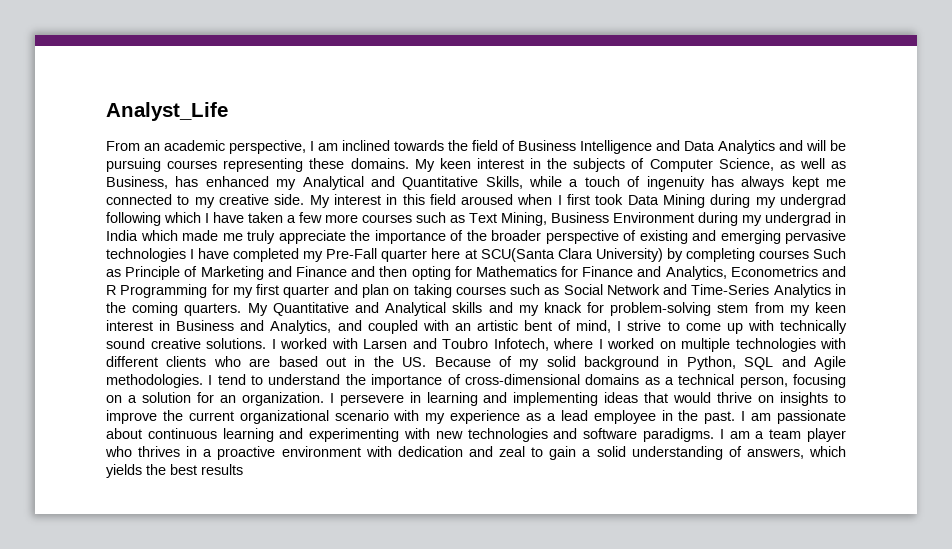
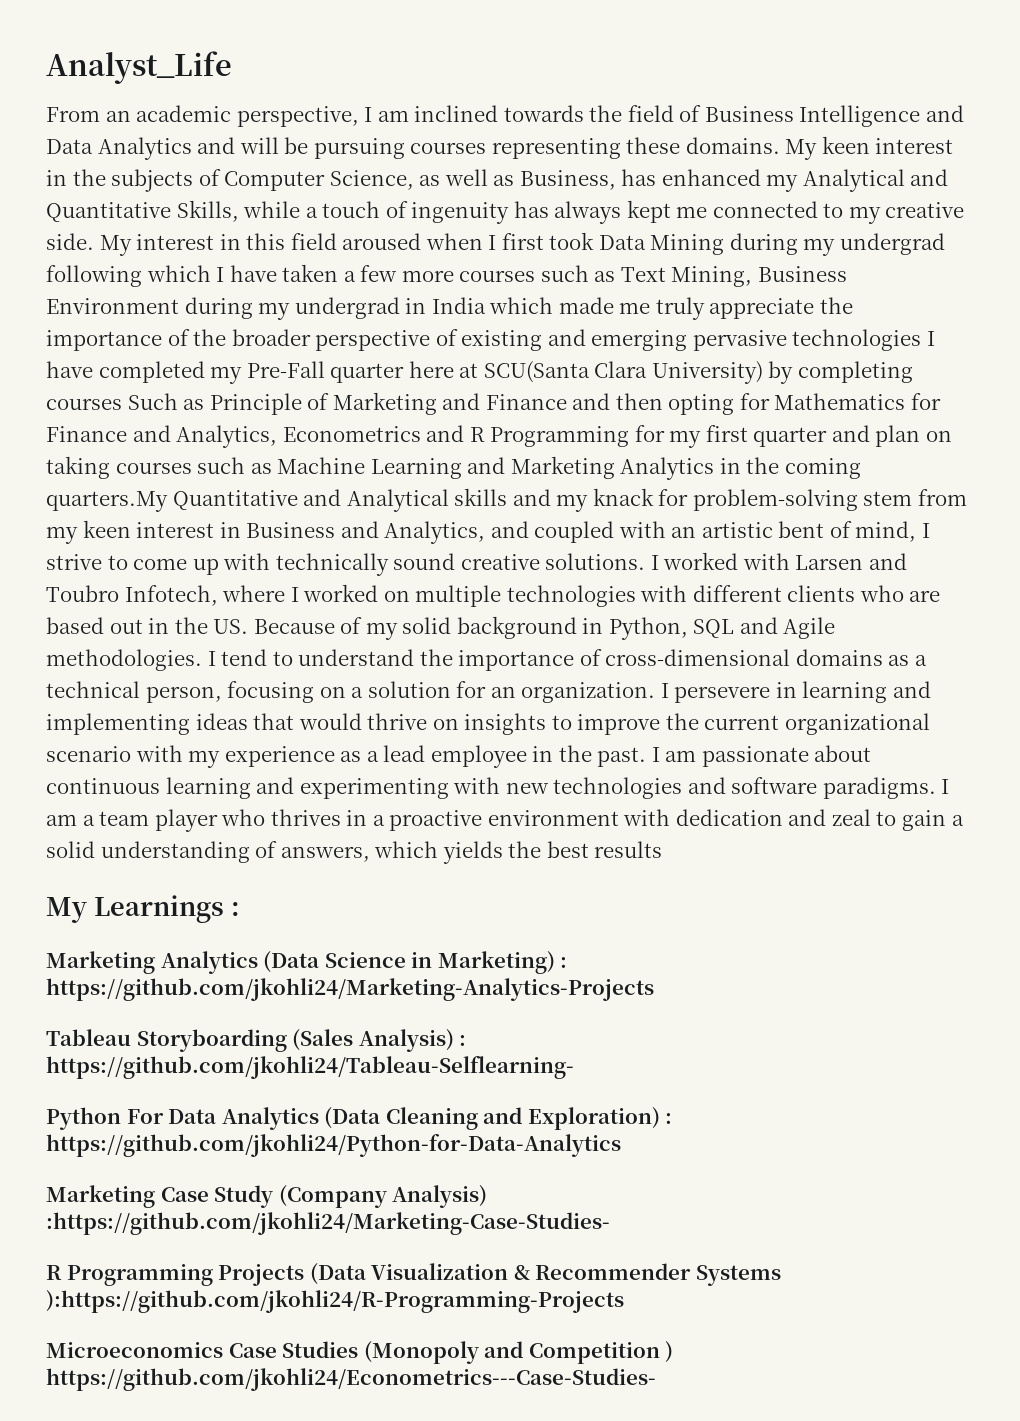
[563,284,770,295] Social Network and Time-Series -> [277,456,615,479] Machine Learning and Marketing
[184,303,268,316] quarters. My -> [46,491,168,512] quarters.My
(243, 469) none -> [46,895,240,923] [46,951,568,974] [46,978,654,1001] [46,1029,467,1052] [46,1056,574,1079] [46,1107,673,1130] [46,1134,621,1157] [46,1185,488,1208] [46,1212,610,1235] [46,1263,781,1286] [46,1290,624,1313] [46,1341,674,1364] [46,1368,656,1391] // My Learnings : // Marketing Analytics (Data Science in Marketing) : https://github.com/jkohli24/Marketing-Analytics-Projects // Tableau Storyboarding (Sales Analysis) : https://github.com/jkohli24/Tableau-Selflearning- // Python For Data Analytics (Data Cleaning and Exploration) : https://github.com/jkohli24/Python-for-Data-Analytics // Marketing Case Study (Company Analysis) :https://github.com/jkohli24/Marketing-Case-Studies- // R Programming Projects (Data Visualization & Recommender Systems ):https://github.com/jkohli24/R-Programming-Projects // Microeconomics Case Studies (Monopoly and Competition ) https://github.com/jkohli24/Econometrics---Case-Studies-

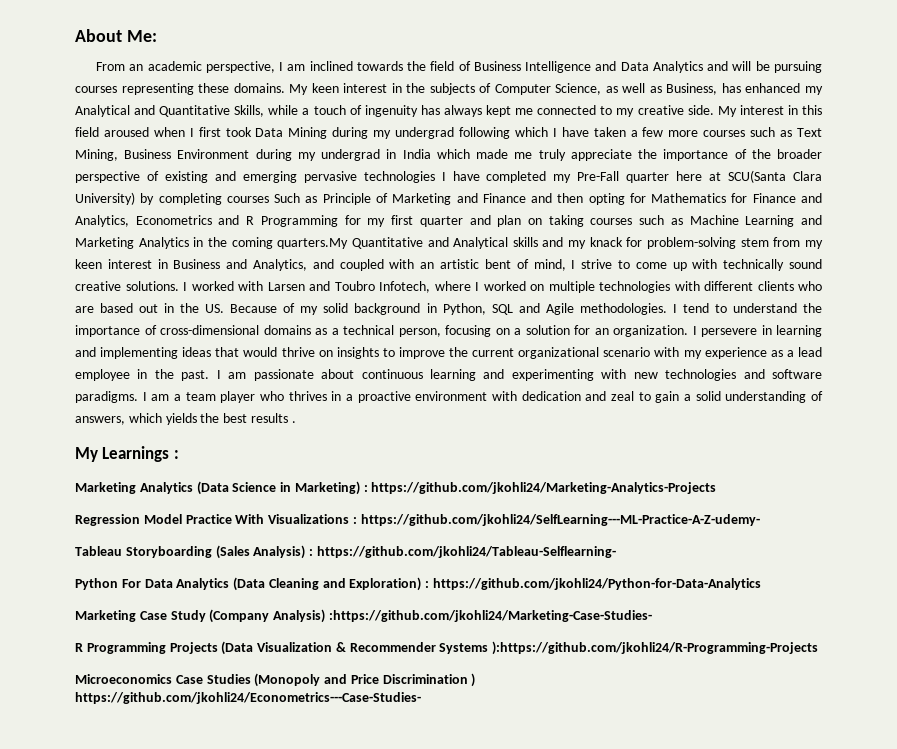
[46,51,232,84] Analyst_Life -> [75,29,157,42] About Me:
(663, 849) none -> [291,421,296,423] .
(654, 989) none -> [75,514,760,526] // Regression Model Practice With Visualizations : https://github.com/jkohli24/SelfLearning---ML-Practice-A-Z-udemy-
[528,1342,660,1364] Competition -> [350,674,468,684] Price Discrimination

